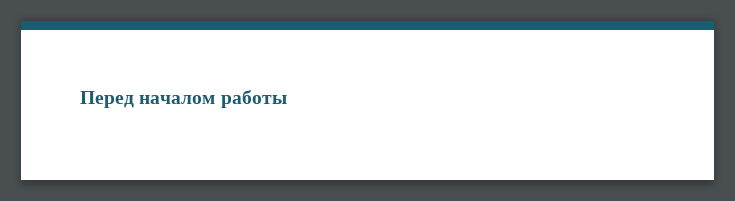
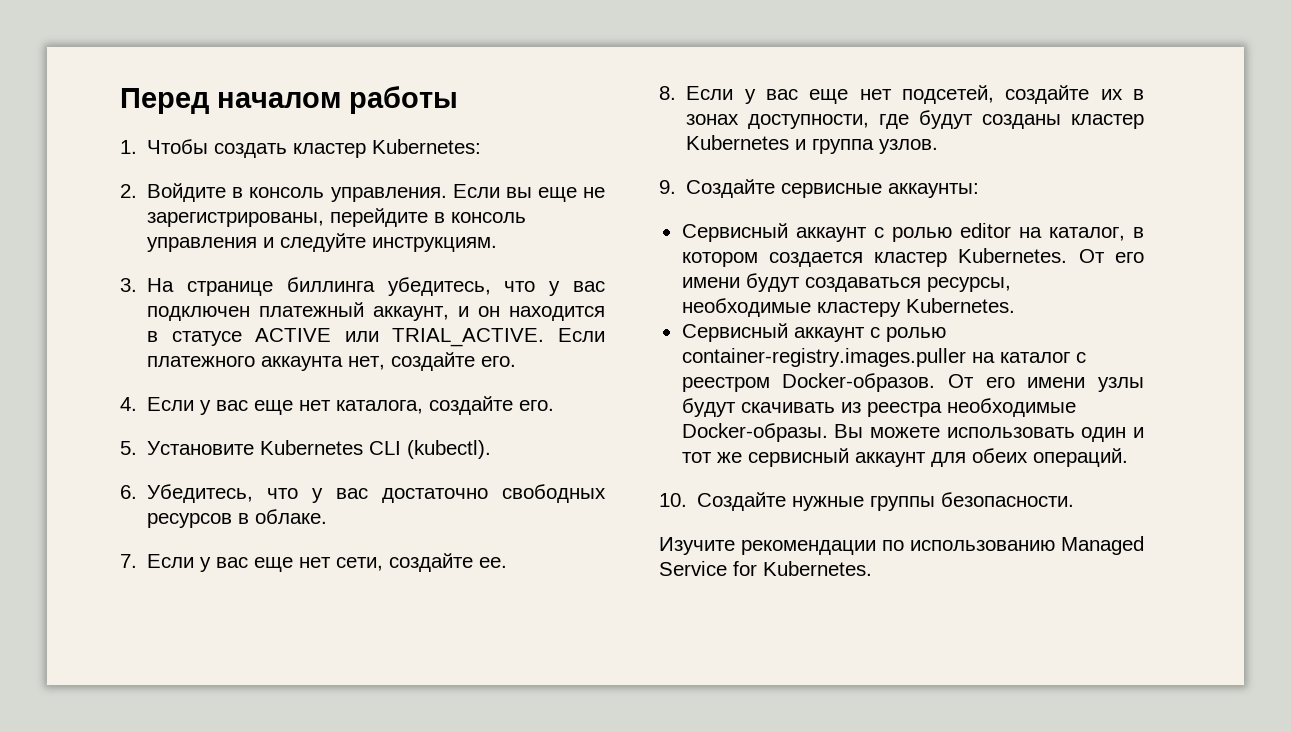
(287, 99) none -> [120,139,482,158] [120,183,605,202] [147,208,527,227] [147,233,498,252] [120,277,605,296] [147,302,605,321] [147,328,605,347] [147,352,517,371] [120,396,555,415] [120,440,492,459] [120,484,606,503] [147,509,328,528] [120,553,508,572] [659,85,1144,104] [686,110,1144,129] [686,135,939,154] [659,179,980,198] [681,223,1144,242] [681,248,1144,267] [681,273,1011,292] [681,298,1015,317] [681,323,946,342] [681,348,1086,367] [681,373,1144,392] [681,398,1076,417] [681,423,1144,442] [681,448,1128,467] [659,492,1075,511] [659,536,1144,555] [659,561,872,576] // 1. Чтобы создать кластер Kubernetes: // 2. Войдите в консоль управления. Если вы еще не зарегистрированы, перейдите в консоль управления и следуйте инструкциям. // 3. На странице биллинга убедитесь, что у вас подключен платежный аккаунт, и он находится в статусе ACTIVE или TRIAL_ACTIVE. Если платежного аккаунта нет, создайте его. // 4. Если у вас еще нет каталога, создайте его. // 5. Установите Kubernetes CLI (kubectl). // 6. Убедитесь, что у вас достаточно свободных ресурсов в облаке. // 7. Если у вас еще нет сети, создайте ее. // 8. Если у вас еще нет подсетей, создайте их в зонах доступности, где будут созданы кластер Kubernetes и группа узлов. // 9. Создайте сервисные аккаунты: // Сервисный аккаунт с ролью editor на каталог, в котором создается кластер Kubernetes. От его имени будут создаваться ресурсы, необходимые кластеру Kubernetes. // Сервисный аккаунт с ролью container-registry.images.puller на каталог с реестром Docker-образов. От его имени узлы будут скачивать из реестра необходимые Docker-образы. Вы можете использовать один и тот же сервисный аккаунт для обеих операций. // 10. Создайте нужные группы безопасности. // Изучите рекомендации по использованию Managed Service for Kubernetes.

